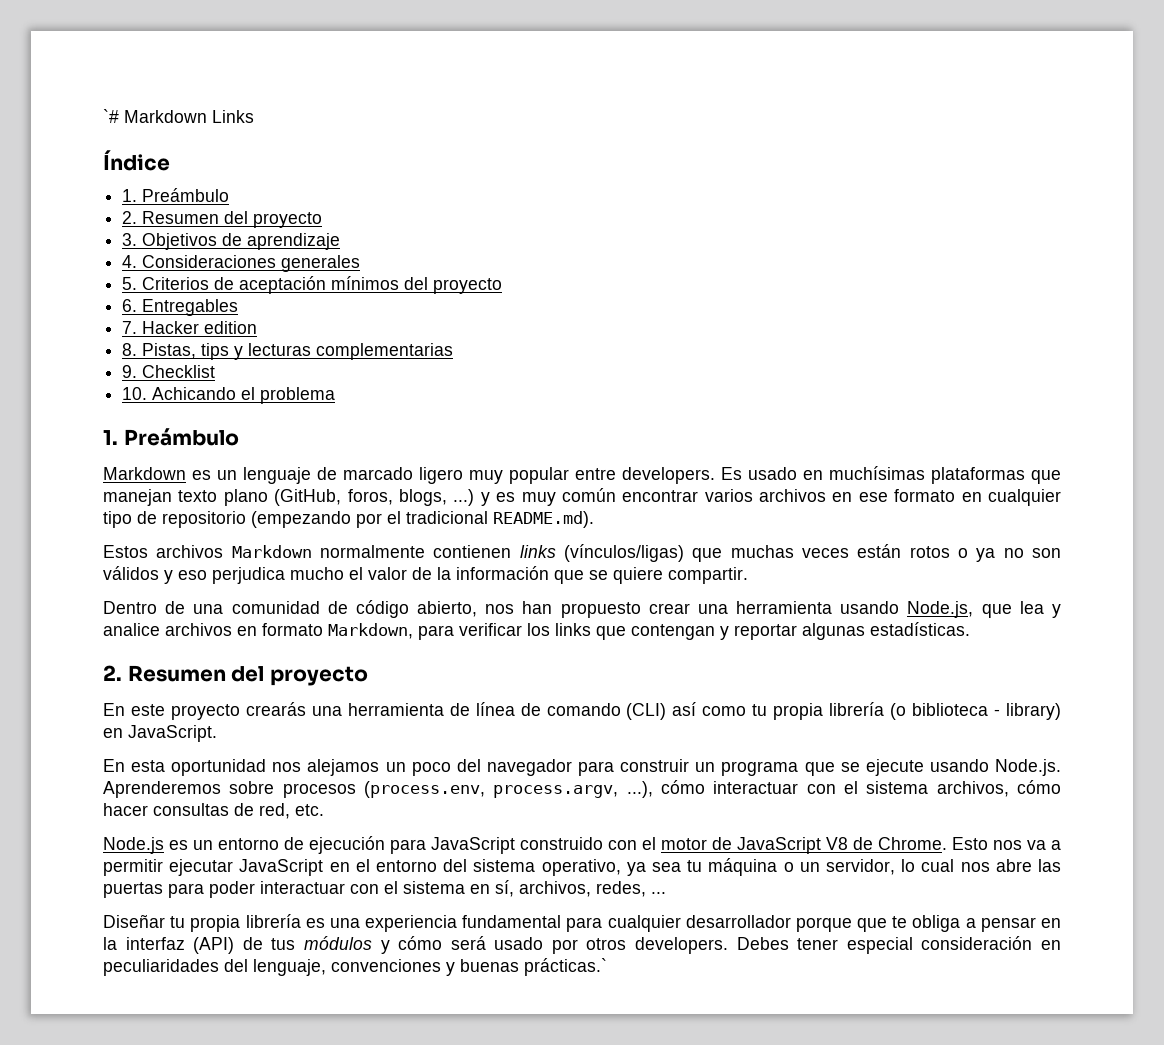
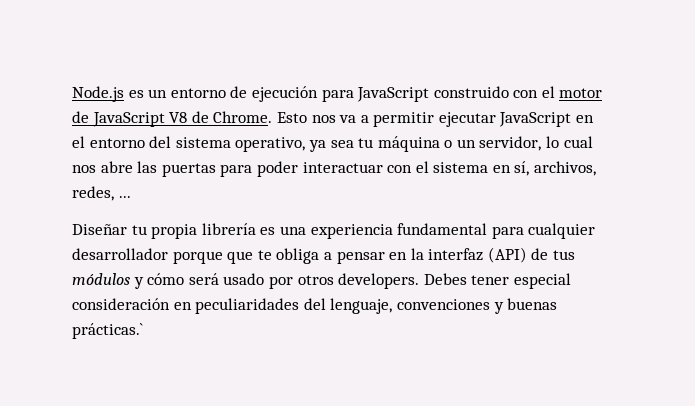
[103,109,254,123] [103,150,170,171] [122,188,230,202] [122,211,323,228] [122,233,341,250] [122,255,361,272] [122,276,503,294] [122,299,239,316] [122,321,258,334] [122,343,454,360] [122,365,216,378] [122,387,336,404] [103,428,239,446] [103,466,1061,484] [103,488,1062,506] [103,511,594,528] [103,544,1062,562] [103,566,748,584] [103,600,1061,618] [103,622,970,640] [103,665,368,686] [103,702,1061,720] [103,725,217,742] [103,759,1061,776] [103,780,1062,798] [103,803,324,819] `# Markdown Links // Índice // 1. Preámbulo // 2. Resumen del proyecto // 3. Objetivos de aprendizaje // 4. Consideraciones generales // 5. Criterios de aceptación mínimos del proyecto // 6. Entregables // 7. Hacker edition // 8. Pistas, tips y lecturas complementarias // 9. Checklist // 10. Achicando el problema // 1. Preámbulo // Markdown es un lenguaje de marcado ligero muy popular entre developers. Es usado en muchísimas plataformas que manejan texto plano (GitHub, foros, blogs, ...) y es muy común encontrar varios archivos en ese formato en cualquier tipo de repositorio (empezando por el tradicional README.md). // Estos archivos Markdown normalmente contienen links (vínculos/ligas) que muchas veces están rotos o ya no son válidos y eso perjudica mucho el valor de la información que se quiere compartir. // Dentro de una comunidad de código abierto, nos han propuesto crear una herramienta usando Node.js, que lea y analice archivos en formato Markdown, para verificar los links que contengan y reportar algunas estadísticas. // 2. Resumen del proyecto // En este proyecto crearás una herramienta de línea de comando (CLI) así como tu propia librería (o biblioteca - library) en JavaScript. // En esta oportunidad nos alejamos un poco del navegador para construir un programa que se ejecute usando Node.js. Aprenderemos sobre procesos (process.env, process.argv, ...), cómo interactuar con el sistema archivos, cómo hacer consultas de red, etc. // -> (72, 94) none

